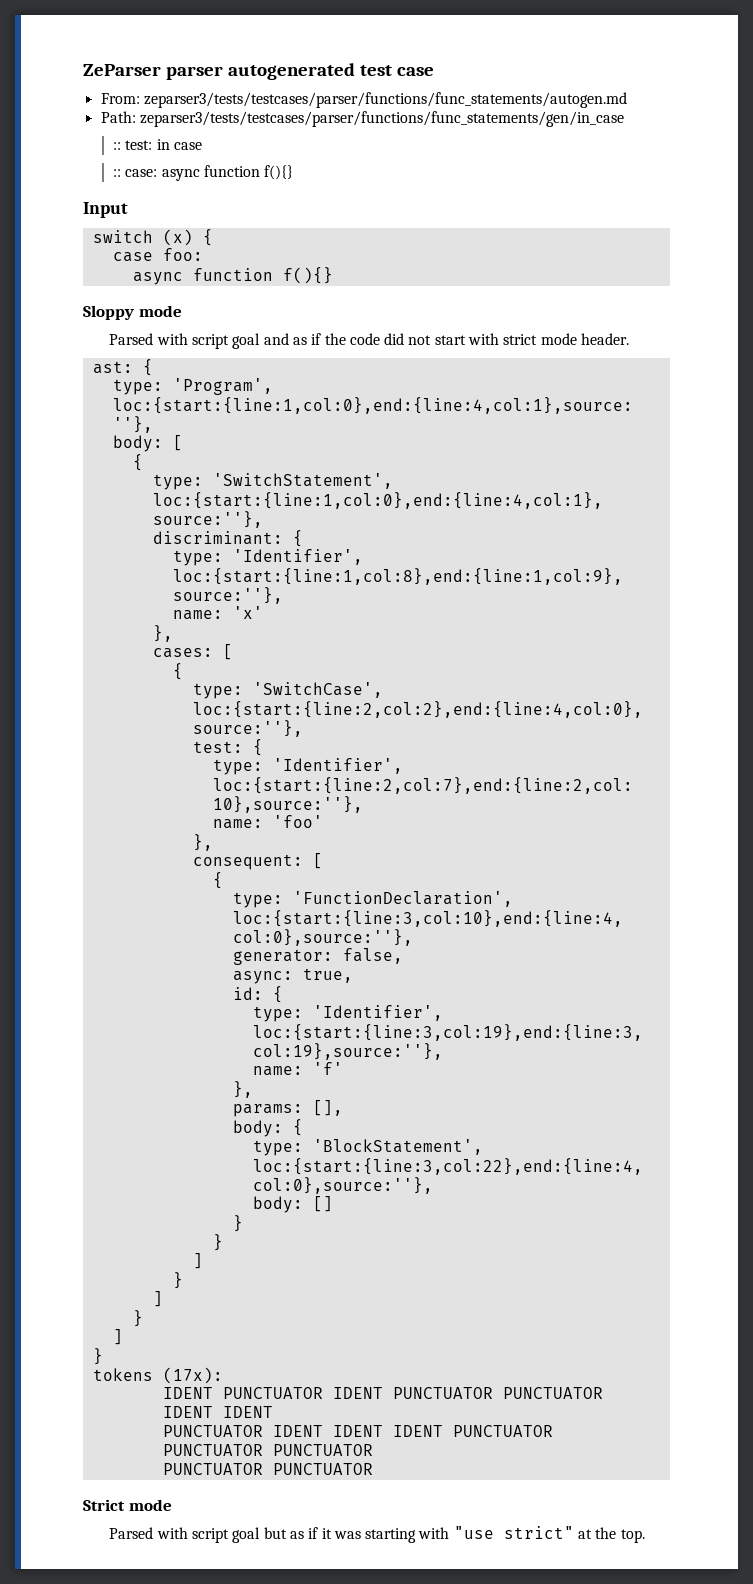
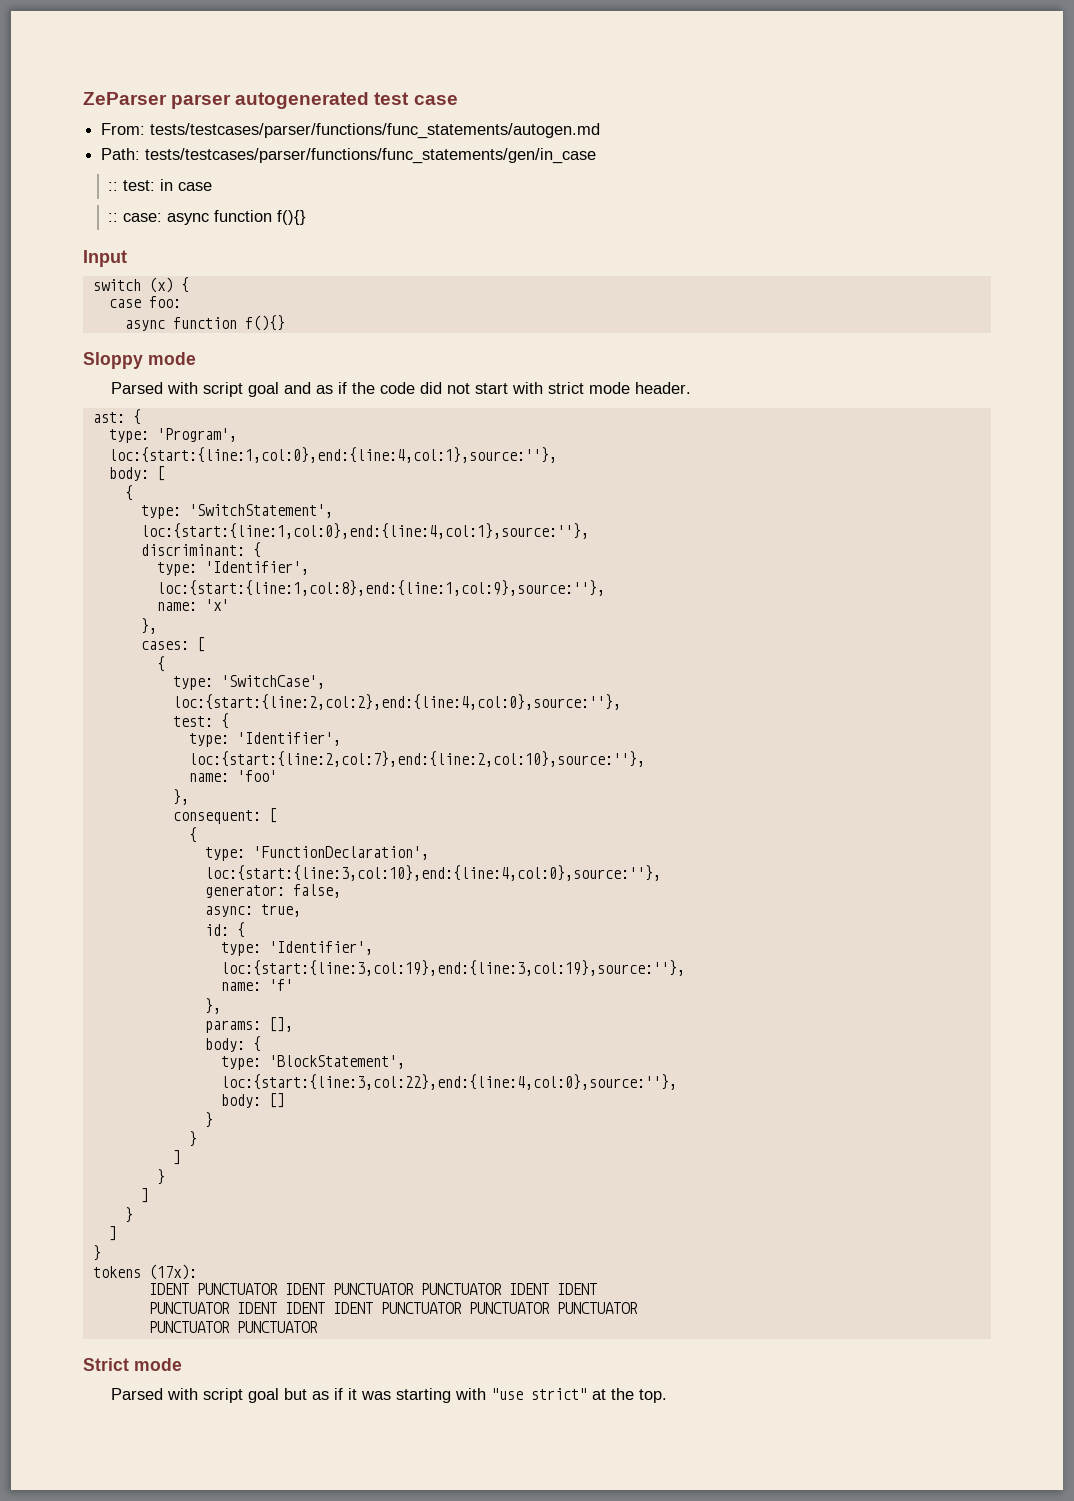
[143,92,627,108] zeparser3/tests/testcases/parser/functions/func_statements/autogen.md -> [150,123,601,139] tests/testcases/parser/functions/func_statements/autogen.md
[139,111,624,127] zeparser3/tests/testcases/parser/functions/func_statements/gen/in_case -> [145,148,597,164] tests/testcases/parser/functions/func_statements/gen/in_case

